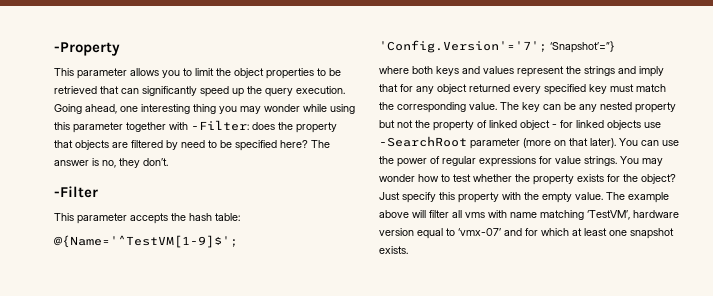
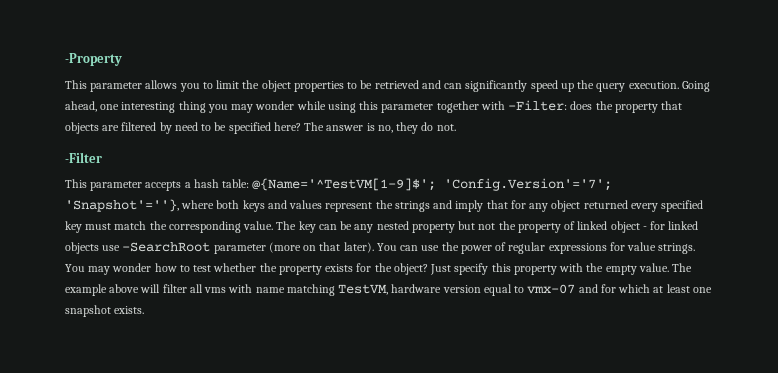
[100,86,119,94] that -> [421,80,441,89] and
[143,158,168,166] don’t. -> [421,122,456,131] do not.
[171,213,186,221] the -> [184,182,191,188] a
(240, 217) // -> (250, 183) none
[550,41,614,53] ‘Snapshot’=”} // -> [65,199,179,212] 'Snapshot'=''},
[587,210,630,220] ‘TestVM’, -> [338,284,389,295] TestVM,
[458,228,501,236] ‘vmx-07’ -> [527,284,576,294] vmx-07

